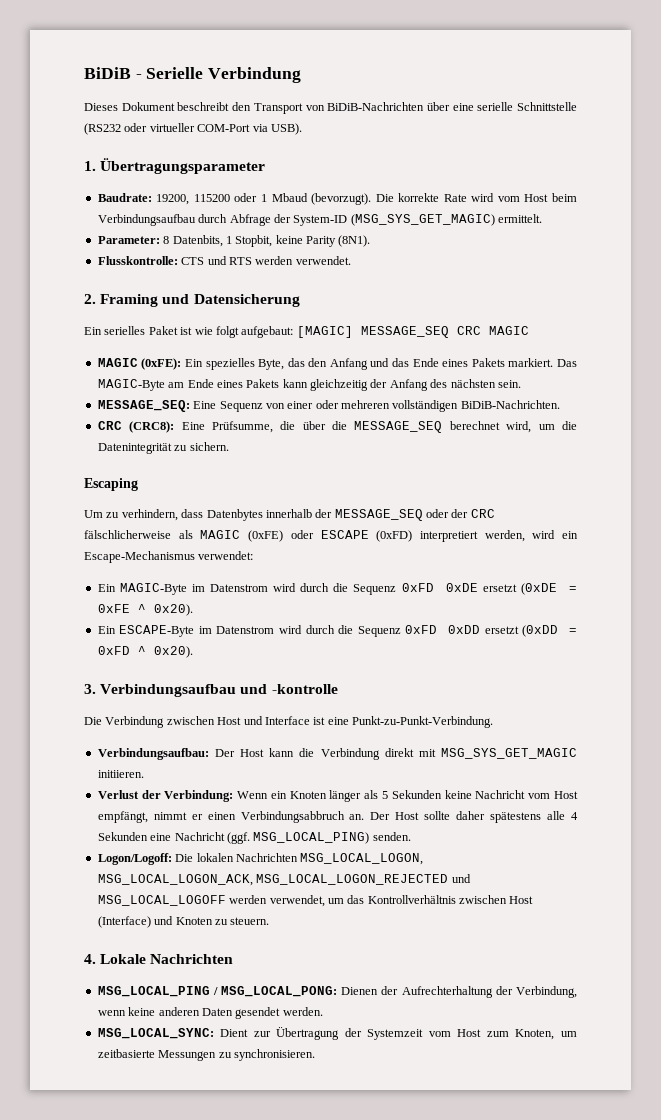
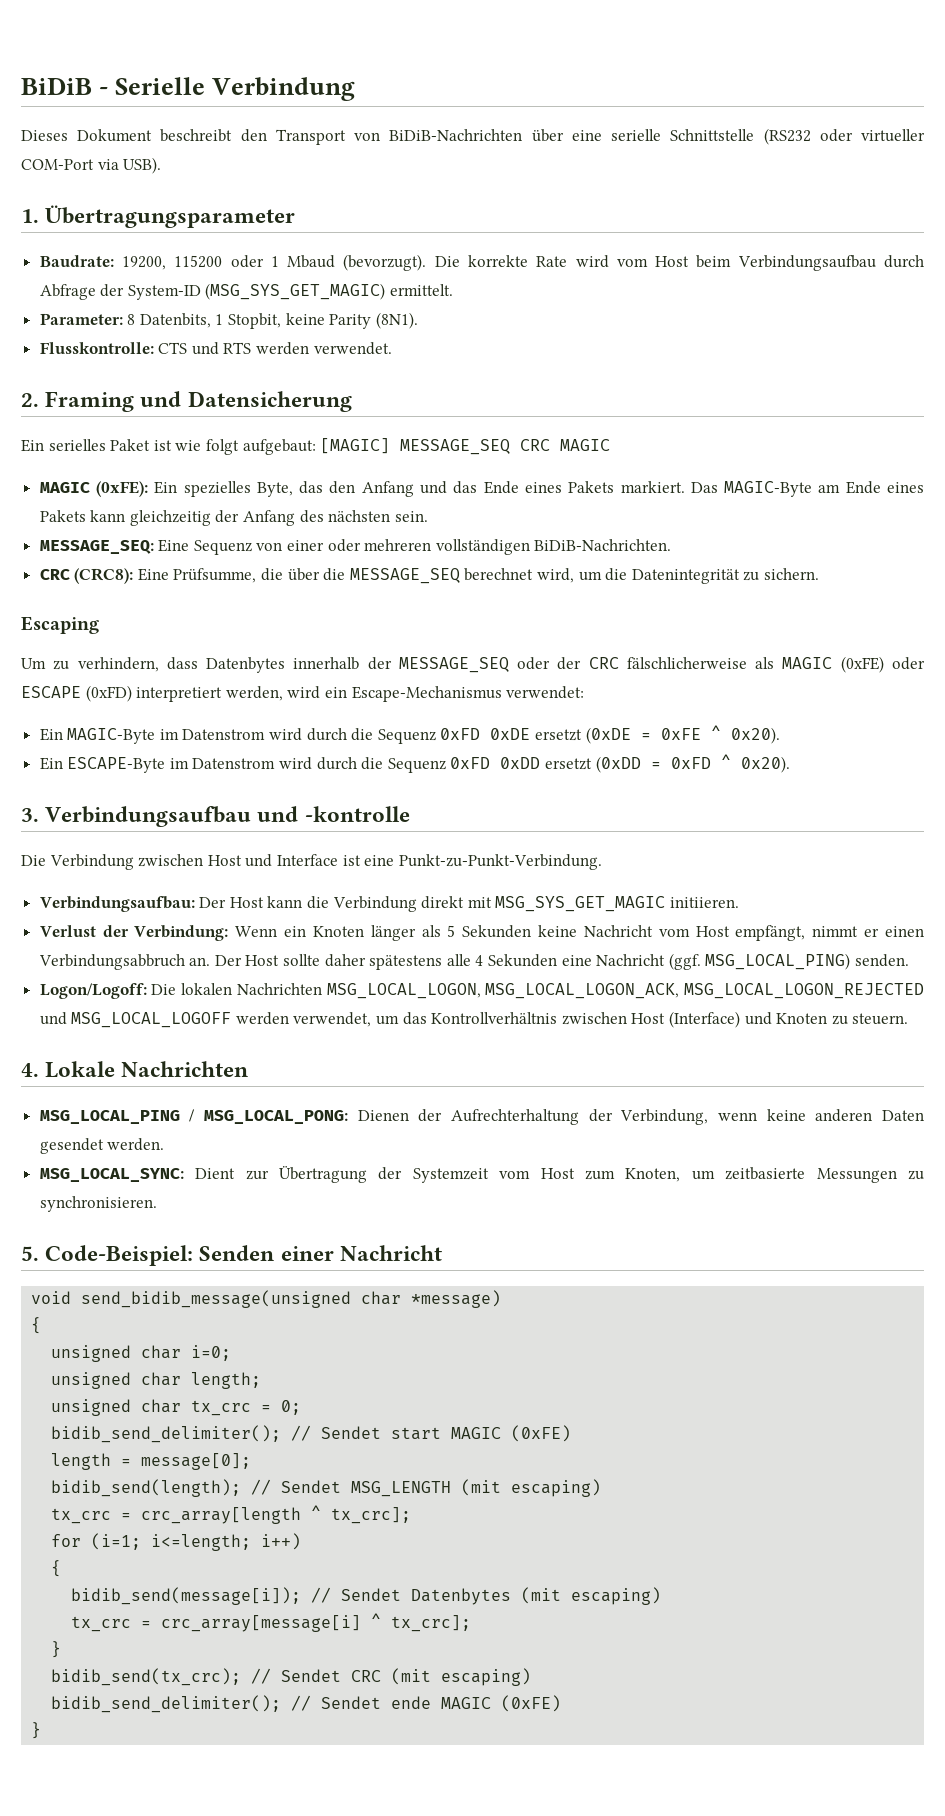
(315, 1055) none -> [21,1245,442,1266] [31,1290,502,1308] [31,1317,42,1334] [51,1345,232,1362] [51,1372,262,1389] [51,1399,302,1416] [51,1425,572,1443] [51,1453,252,1470] [51,1479,602,1497] [51,1505,412,1524] [51,1533,302,1551] [51,1560,62,1577] [71,1587,662,1605] [71,1613,472,1632] [51,1641,62,1658] [51,1668,532,1686] [51,1695,562,1713] [31,1722,42,1739] // 5. Code-Beispiel: Senden einer Nachricht // void send_bidib_message(unsigned char *message) // { // unsigned char i=0; // unsigned char length; // unsigned char tx_crc = 0; // bidib_send_delimiter(); // Sendet start MAGIC (0xFE) // length = message[0]; // bidib_send(length); // Sendet MSG_LENGTH (mit escaping) // tx_crc = crc_array[length ^ tx_crc]; // for (i=1; i<=length; i++) // { // bidib_send(message[i]); // Sendet Datenbytes (mit escaping) // tx_crc = crc_array[message[i] ^ tx_crc]; // } // bidib_send(tx_crc); // Sendet CRC (mit escaping) // bidib_send_delimiter(); // Sendet ende MAGIC (0xFE) // }

